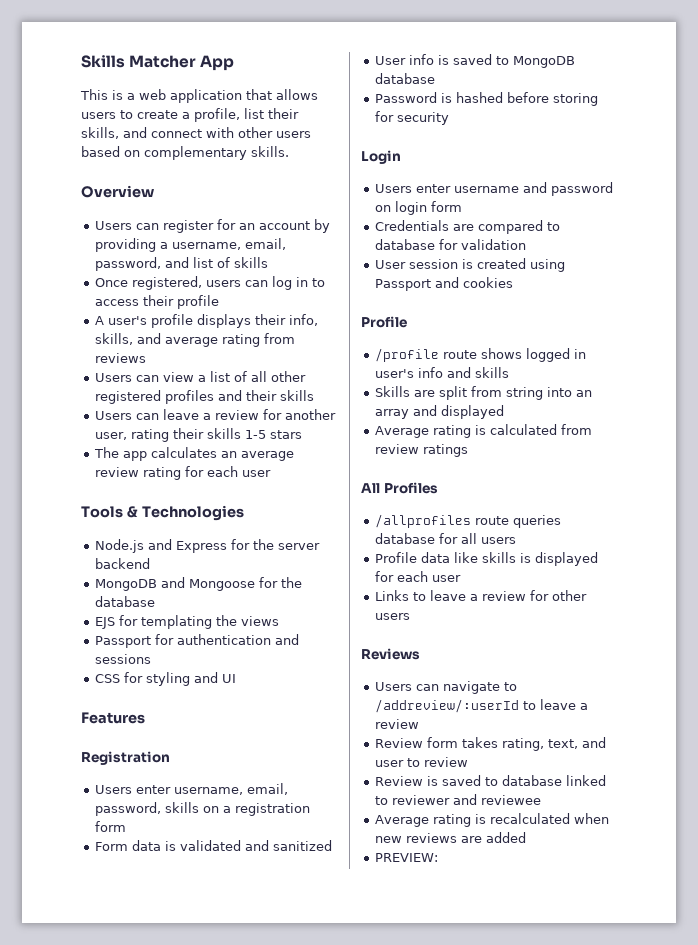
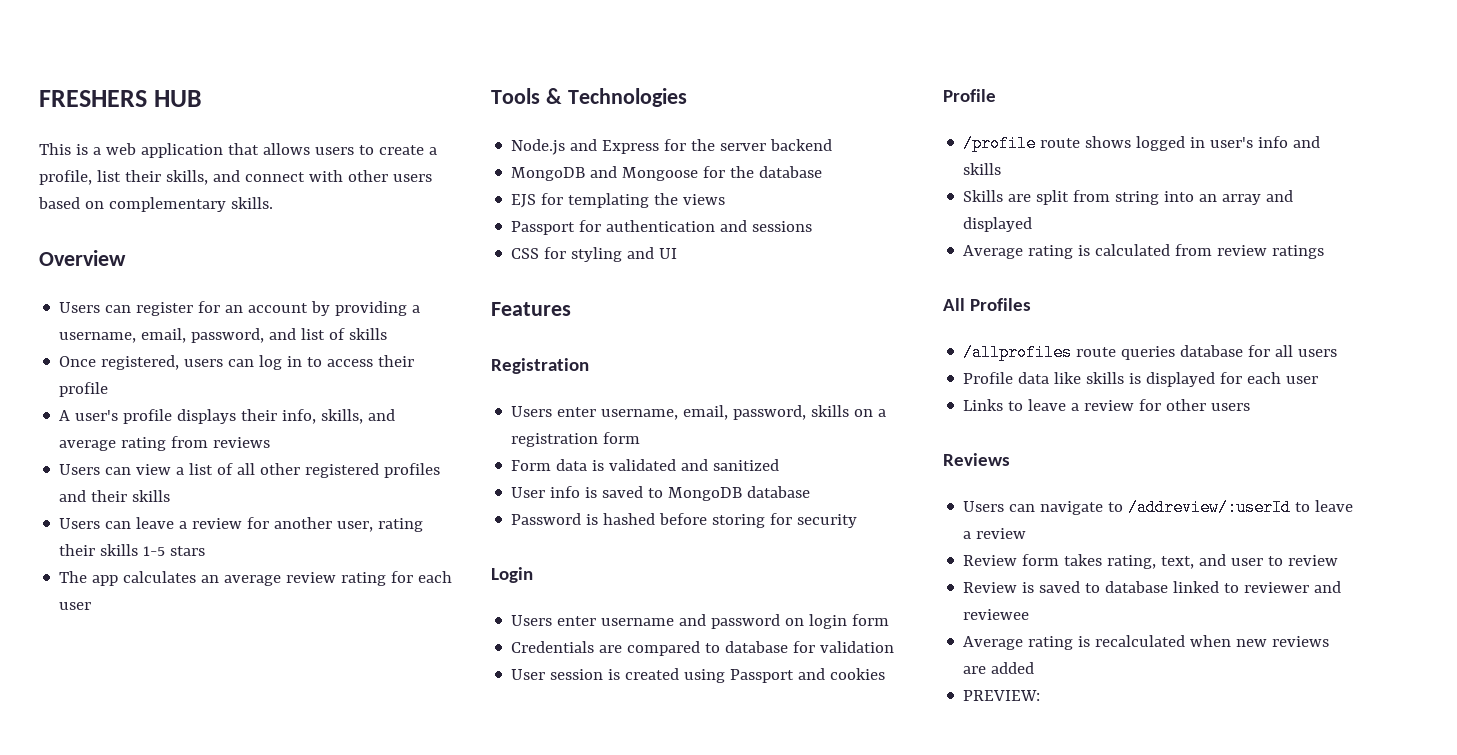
[81,55,235,71] Skills Matcher App -> [39,90,202,107] FRESHERS HUB

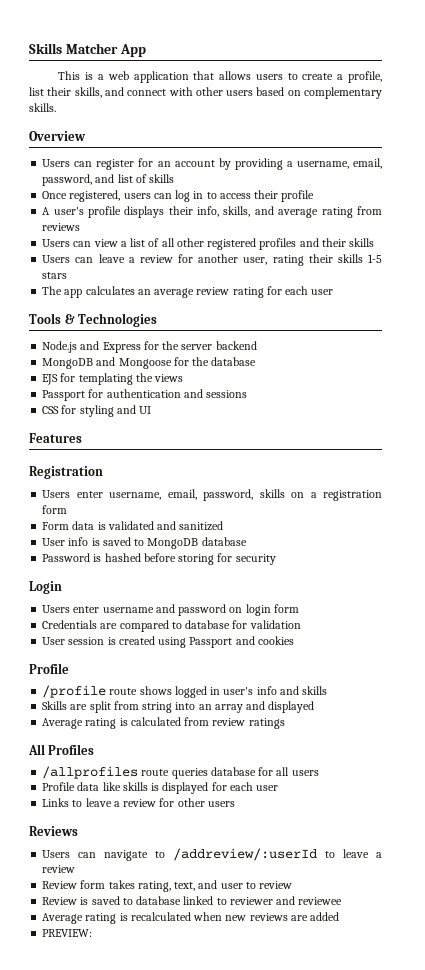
[39,90,202,107] FRESHERS HUB -> [29,43,146,57] Skills Matcher App

